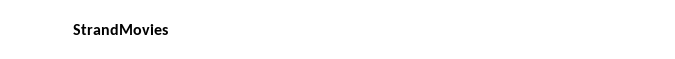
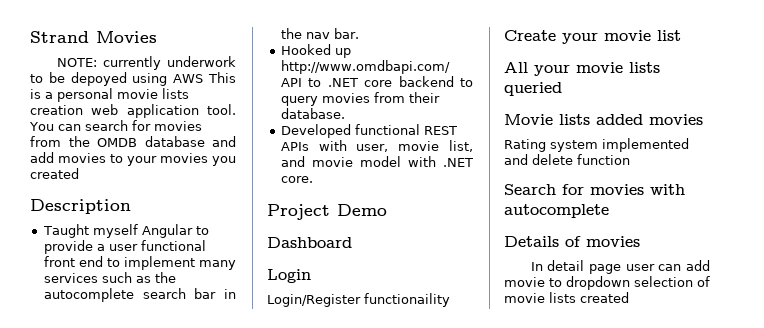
[73,24,168,35] StrandMovies -> [30,31,157,43] [56,56,236,70] [30,72,236,86] [30,88,189,102] [30,104,236,118] [29,120,202,131] [30,136,236,147] [30,152,236,166] [30,168,79,179] [30,199,131,214] [42,224,209,238] [43,240,206,254] [43,256,236,270] [43,272,176,283] [43,288,236,302] [280,28,359,39] [280,44,351,58] [280,60,450,74] [280,76,473,87] [280,92,440,106] [280,108,345,119] [280,124,457,138] [280,140,473,152] [280,156,473,167] [280,176,313,183] [267,204,387,220] [267,237,352,248] [267,269,311,283] [267,293,450,307] [504,30,681,44] [504,62,660,76] [504,82,562,96] [504,114,703,125] [504,138,689,152] [504,154,630,165] [504,184,685,195] [504,204,609,218] [504,236,640,247] [530,260,710,274] [504,276,710,290] [504,292,629,303] Strand Movies // NOTE: currently underwork to be depoyed using AWS This is a personal movie lists creation web application tool. You can search for movies from the OMDB database and add movies to your movies you created // Description // Taught myself Angular to provide a user functional front end to implement many services such as the autocomplete search bar in the nav bar. // Hooked up http://www.omdbapi.com/ API to .NET core backend to query movies from their database. // Developed functional REST APIs with user, movie list, and movie model with .NET core. // Project Demo // Dashboard // Login // Login/Register functionaility // Create your movie list // All your movie lists queried // Movie lists added movies // Rating system implemented and delete function // Search for movies with autocomplete // Details of movies // In detail page user can add movie to dropdown selection of movie lists created

